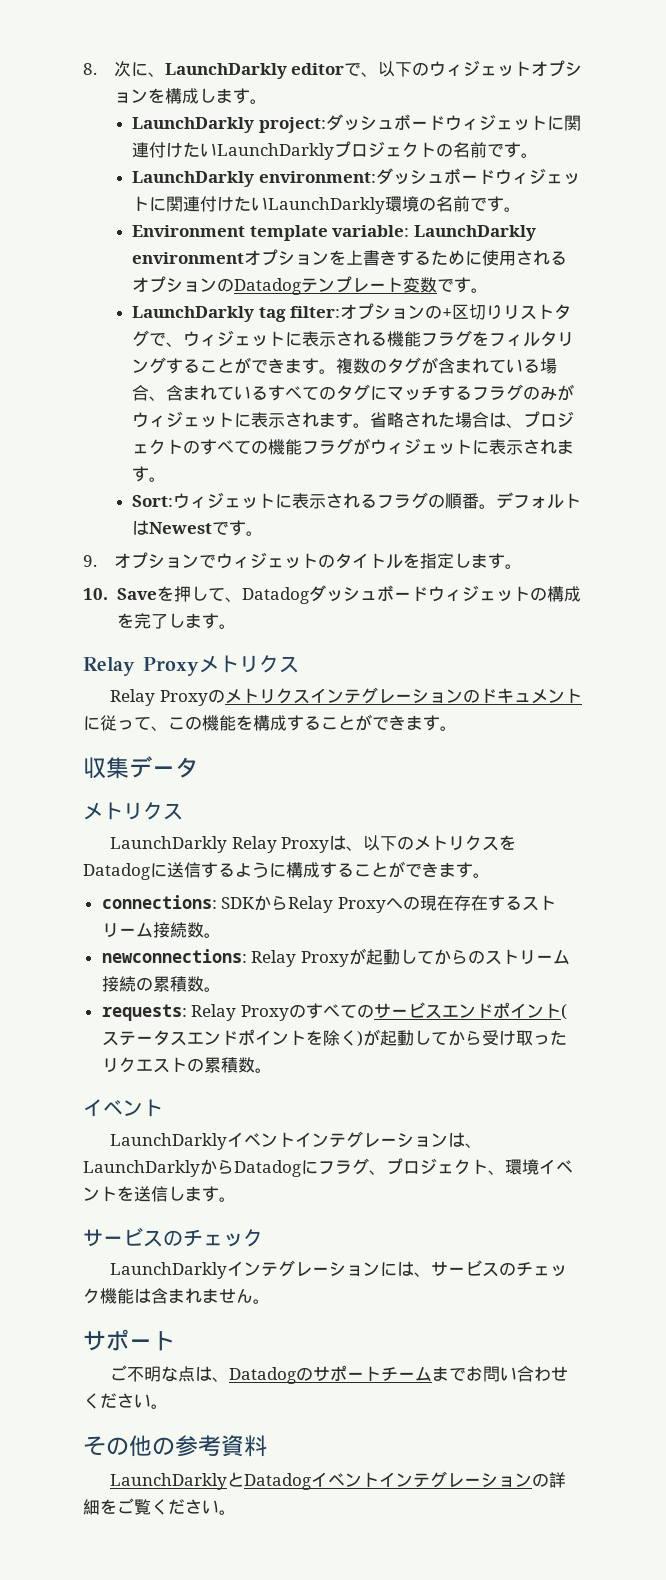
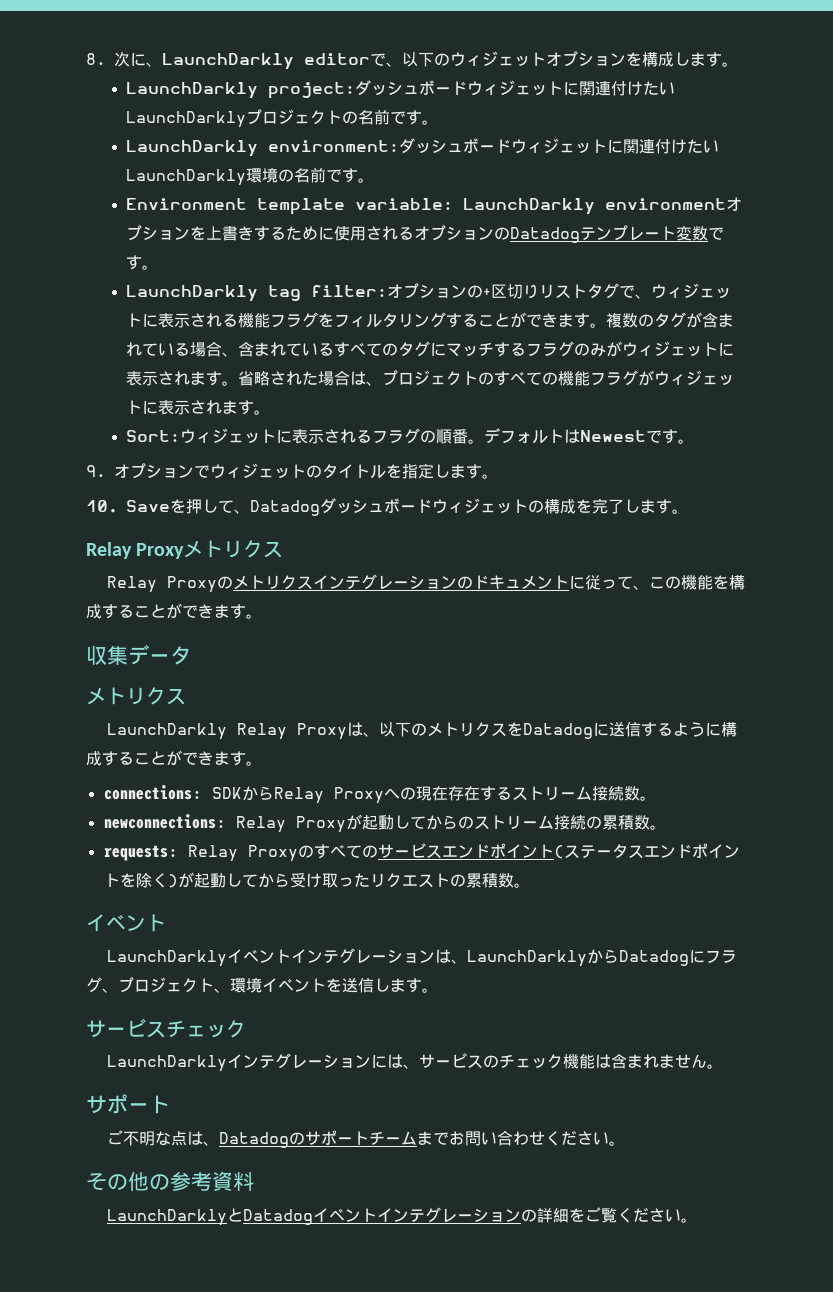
[163,1230,183,1246] の -> (166, 1029) none

